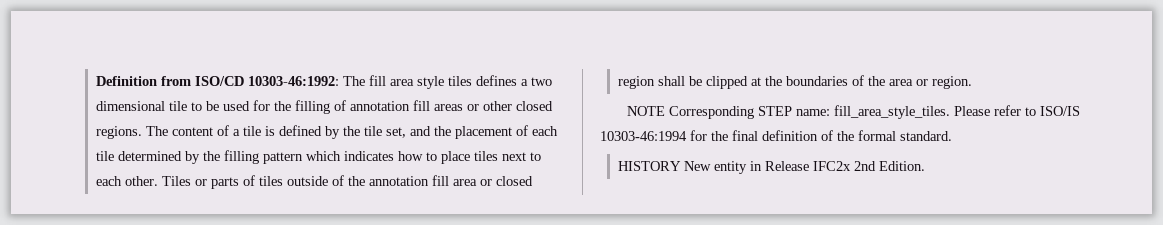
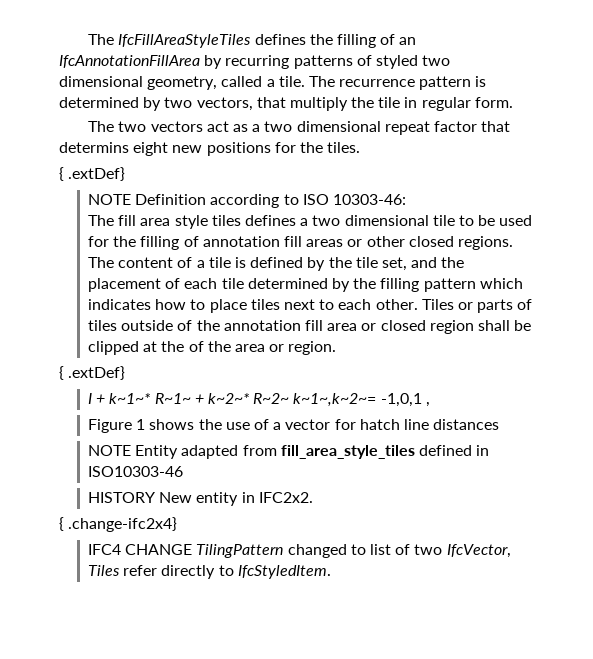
[95,76,339,86] Definition from ISO/CD 10303-46:1992: -> [88,34,417,48] [59,55,451,69] [59,76,487,90] [59,97,513,111] [88,121,511,135] [59,142,361,156] [59,167,126,181] [88,194,406,208] The IfcFillAreaStyleTiles defines the filling of an IfcAnnotationFillArea by recurring patterns of styled two dimensional geometry, called a tile. The recurrence pattern is determined by two vectors, that multiply the tile in regular form. // The two vectors act as a two dimensional repeat factor that determins eight new positions for the tiles. // { .extDef} // NOTE Definition according to ISO 10303-46: //
[785,76,848,86] boundaries -> (185, 346) none
[626,105,1080,119] [600,130,952,141] [617,161,925,174] NOTE Corresponding STEP name: fill_area_style_tiles. Please refer to ISO/IS 10303-46:1994 for the final definition of the formal standard. // HISTORY New entity in Release IFC2x 2nd Edition. -> [59,366,126,380] [88,393,430,407] [88,419,500,433] [88,445,490,459] [88,466,184,477] [88,492,313,506] [59,517,178,532] [88,544,511,558] [88,565,331,579] { .extDef} // I + k~1~* R~1~ + k~2~* R~2~ k~1~,k~2~= -1,0,1 , // Figure 1 shows the use of a vector for hatch line distances // NOTE Entity adapted from fill_area_style_tiles defined in ISO10303-46 // HISTORY New entity in IFC2x2. // { .change-ifc2x4} // IFC4 CHANGE TilingPattern changed to list of two IfcVector, Tiles refer directly to IfcStyledItem.

